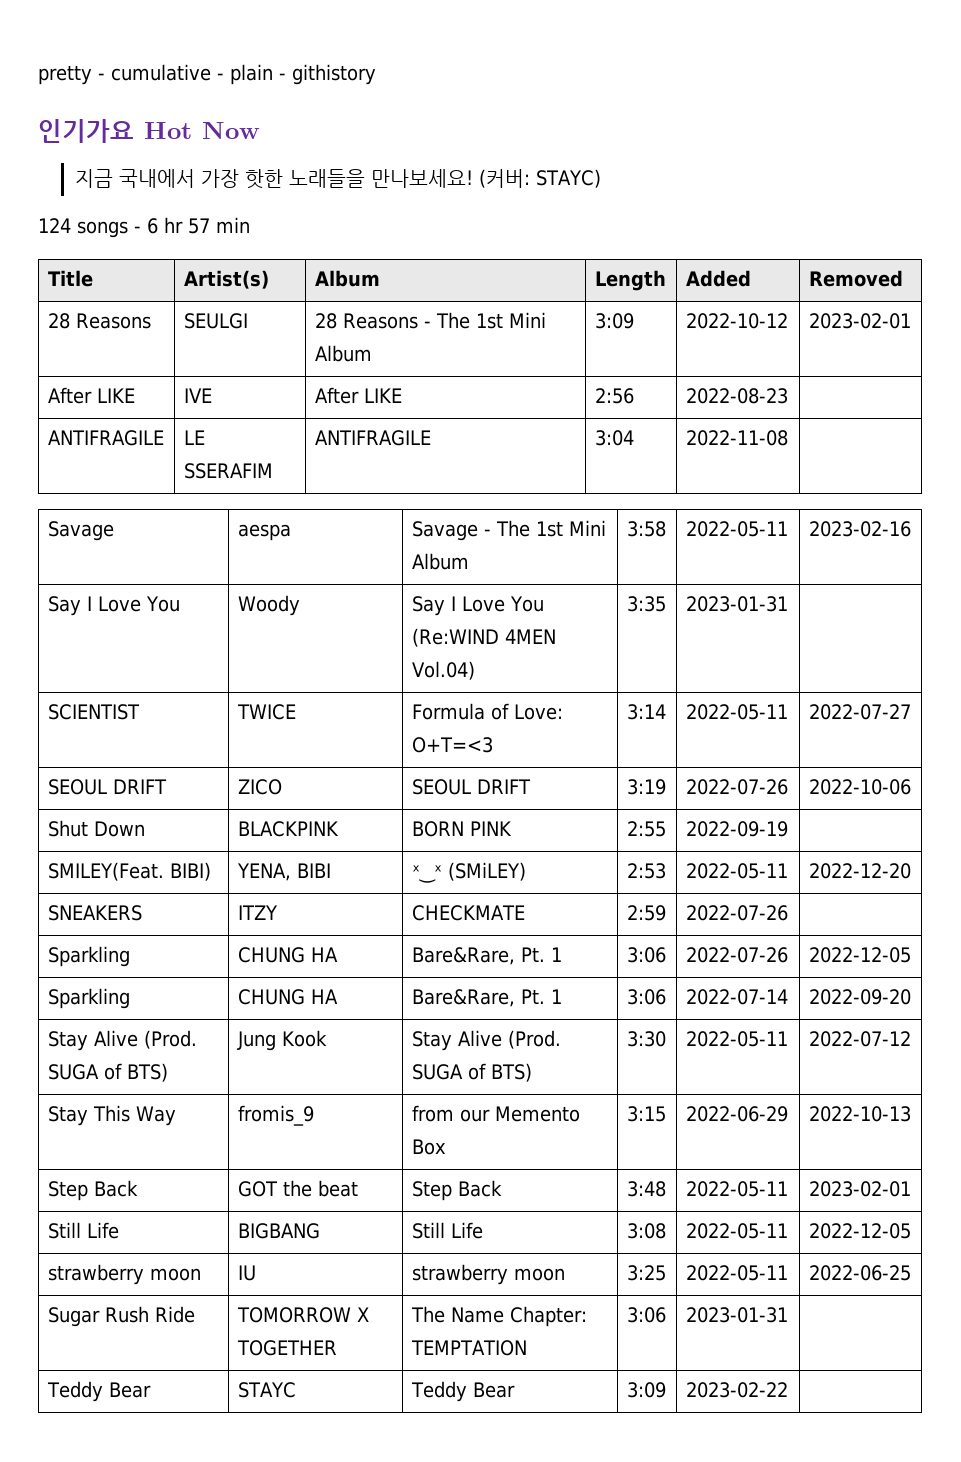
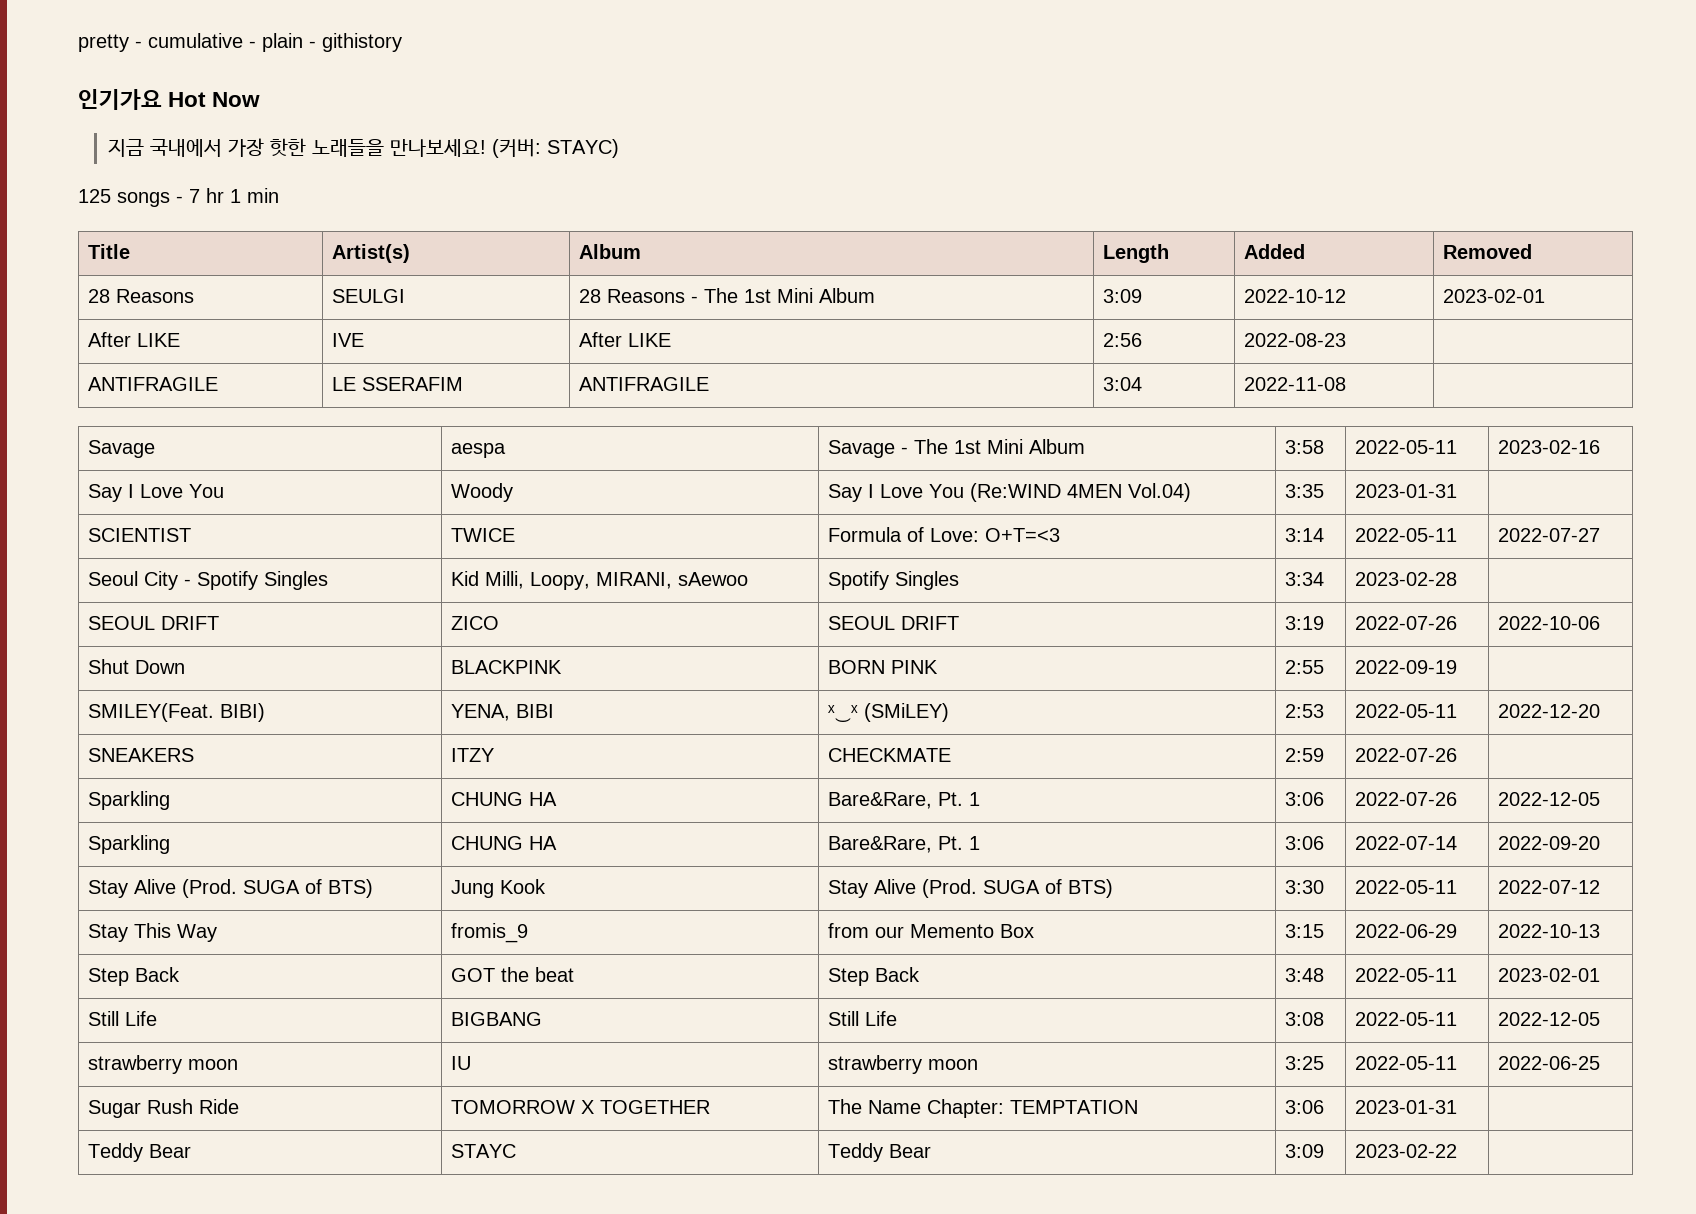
[38,218,71,233] 124 -> [78,189,111,203] 125
[147,217,210,234] 6 hr 57 -> [189,188,241,203] 7 hr 1
(911, 712) none -> [87,571,328,590] [450,571,748,590] [827,571,959,590] [1284,572,1324,586] [1354,572,1457,586] // Seoul City - Spotify Singles | Kid Milli, Loopy, MIRANI, sAewoo | Spotify Singles | 3:34 | 2023-02-28 |

